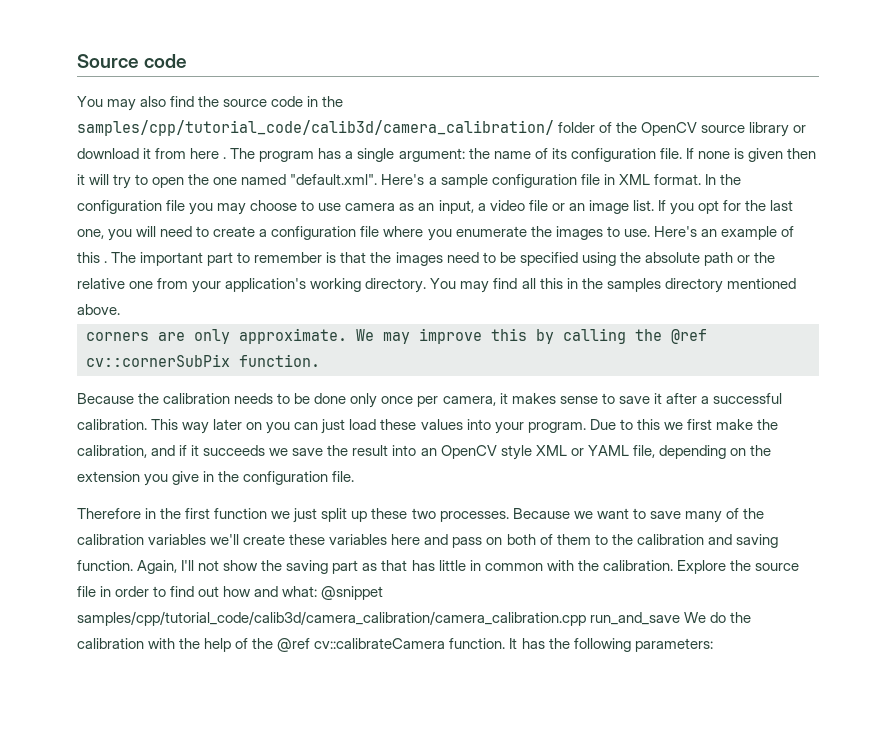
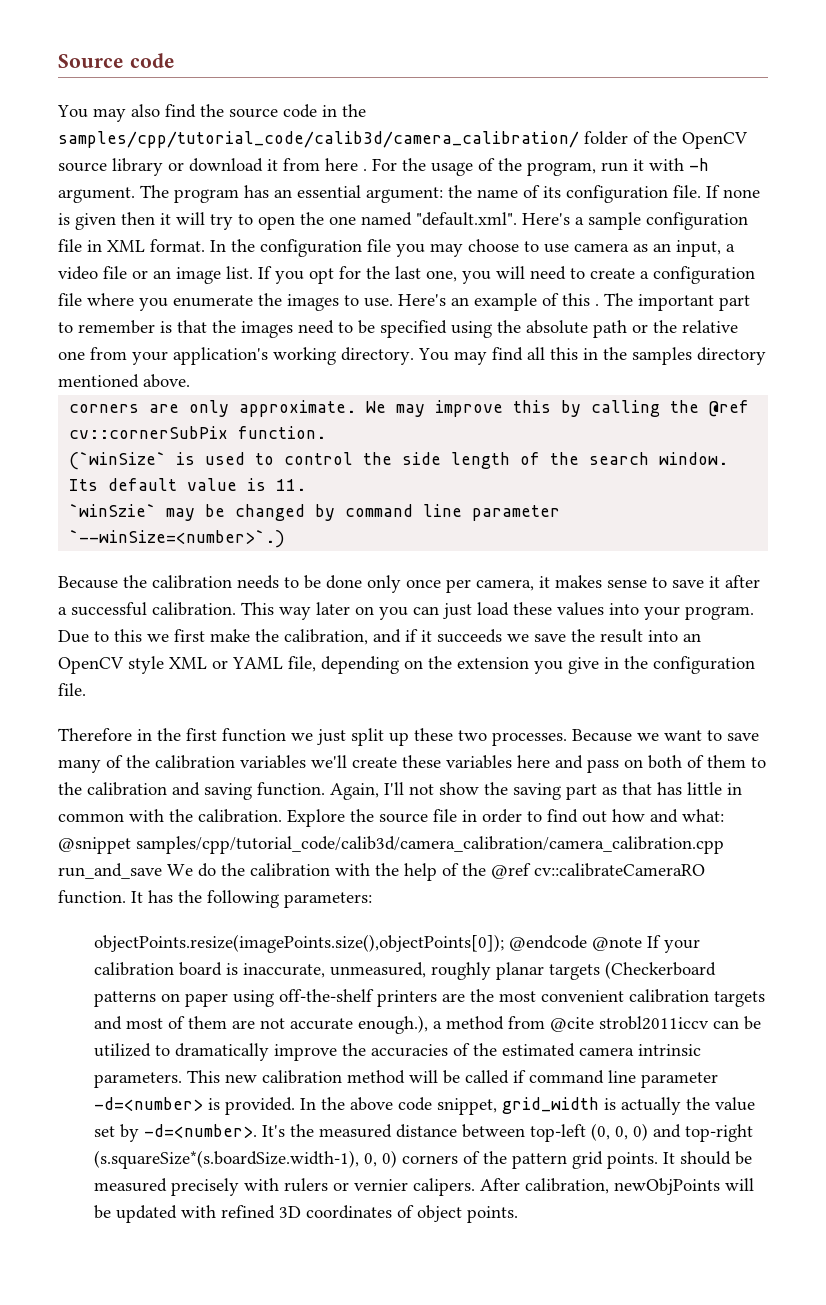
(227, 158) none -> [372,158,709,176] [58,187,135,203] For the usage of the program, run it with -h argument.
[345,148,395,162] a single -> [274,185,361,198] an essential
(320, 360) none -> [69,452,729,470] [69,478,307,491] [69,504,561,521] [69,530,286,548] // (`winSize` is used to control the side length of the search window. Its default value is 11. // `winSzie` may be changed by command line parameter `--winSize=<number>`.)
[314,638,446,649] cv::calibrateCamera -> [534,863,705,877] cv::calibrateCameraRO
(713, 645) none -> [94,934,701,953] [94,961,717,980] [94,989,766,1007] [94,1015,762,1034] [94,1043,702,1061] [94,1070,719,1088] [94,1097,756,1115] [94,1123,754,1142] [94,1150,753,1169] [94,1178,755,1196] [94,1205,519,1223] // objectPoints.resize(imagePoints.size(),objectPoints[0]); @endcode @note If your calibration board is inaccurate, unmeasured, roughly planar targets (Checkerboard patterns on paper using off-the-shelf printers are the most convenient calibration targets and most of them are not accurate enough.), a method from @cite strobl2011iccv can be utilized to dramatically improve the accuracies of the estimated camera intrinsic parameters. This new calibration method will be called if command line parameter -d=<number> is provided. In the above code snippet, grid_width is actually the value set by -d=<number>. It's the measured distance between top-left (0, 0, 0) and top-right (s.squareSize*(s.boardSize.width-1), 0, 0) corners of the pattern grid points. It should be measured precisely with rulers or vernier calipers. After calibration, newObjPoints will be updated with refined 3D coordinates of object points.

